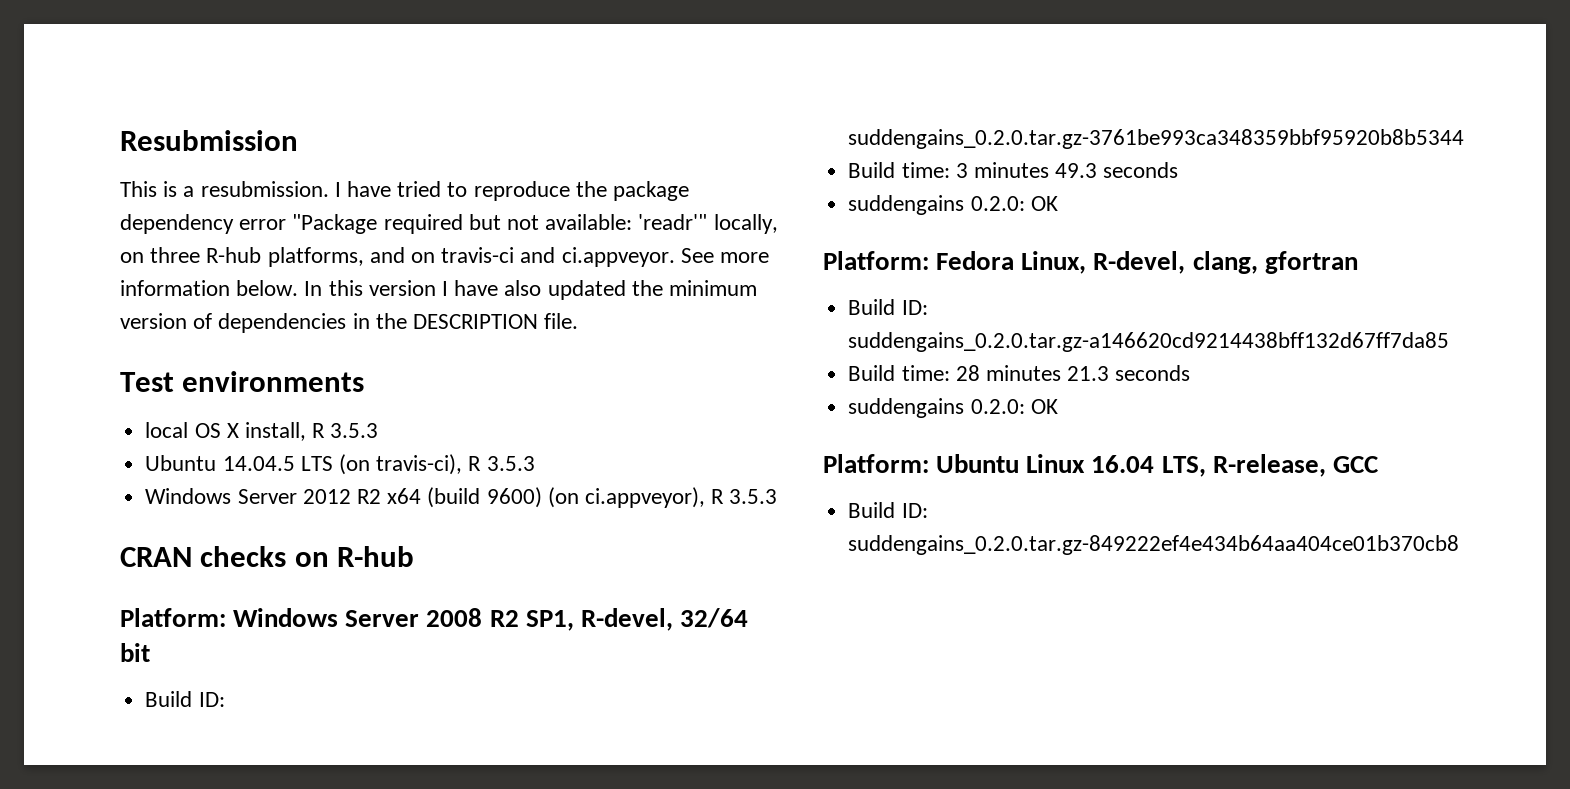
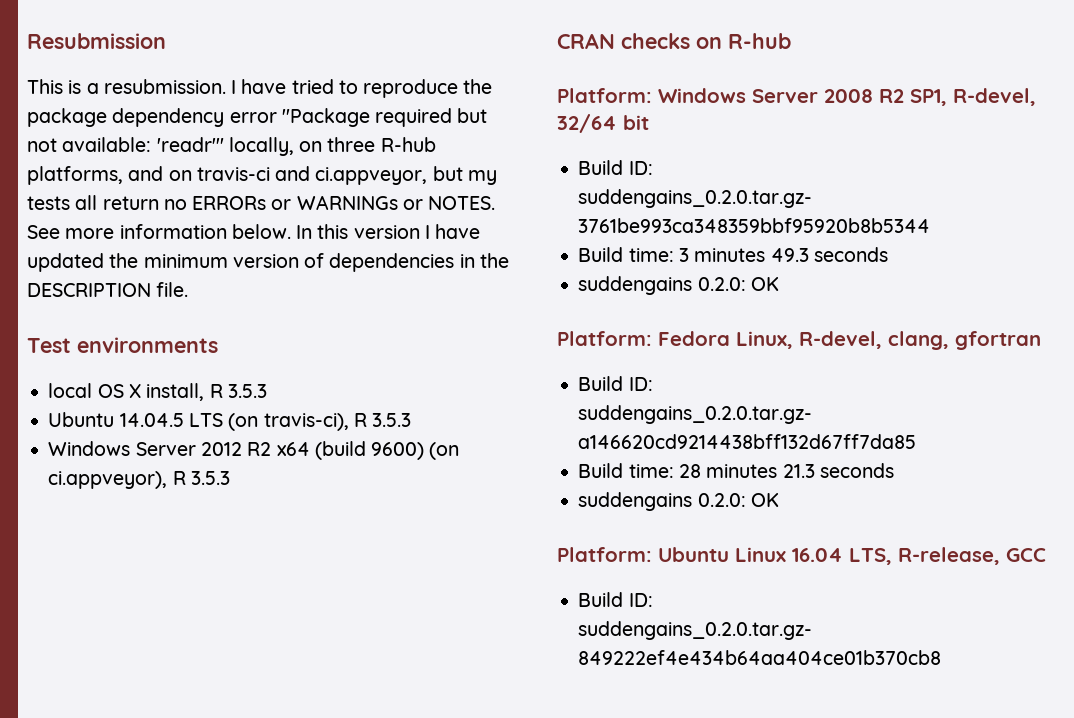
[561,247,675,267] ci.appveyor. -> [315,166,497,185] [27,195,496,210] ci.appveyor, but my tests all return no ERRORs or WARNINGs or NOTES.
[504,280,542,296] also -> (481, 231) none

